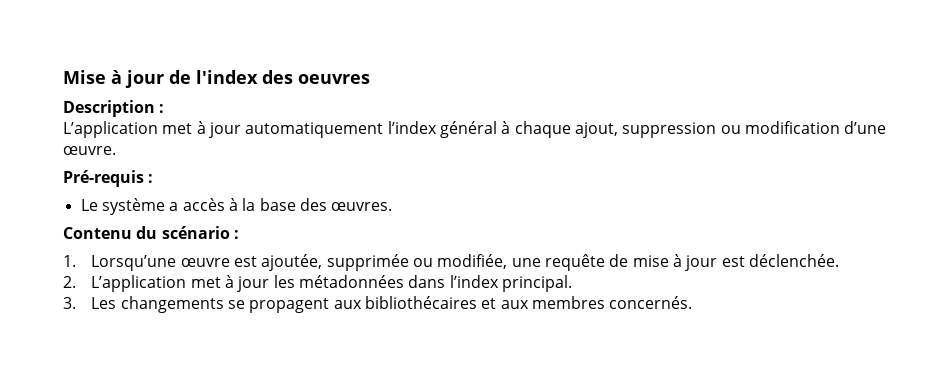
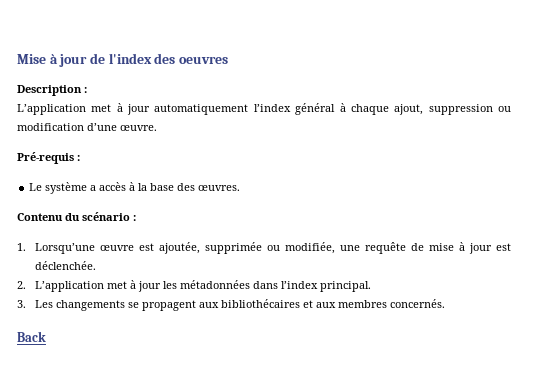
(693, 302) none -> [17,331,46,342] // Back

